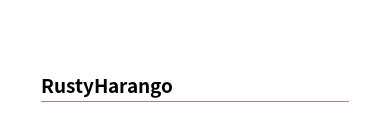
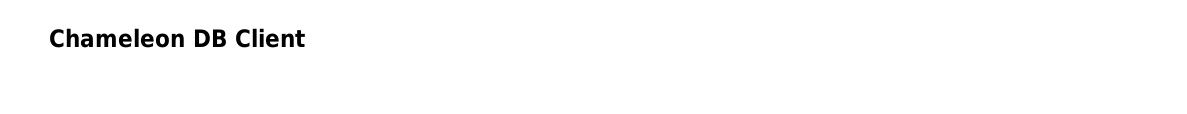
[41,79,173,98] RustyHarango -> [49,28,305,48] Chameleon DB Client

